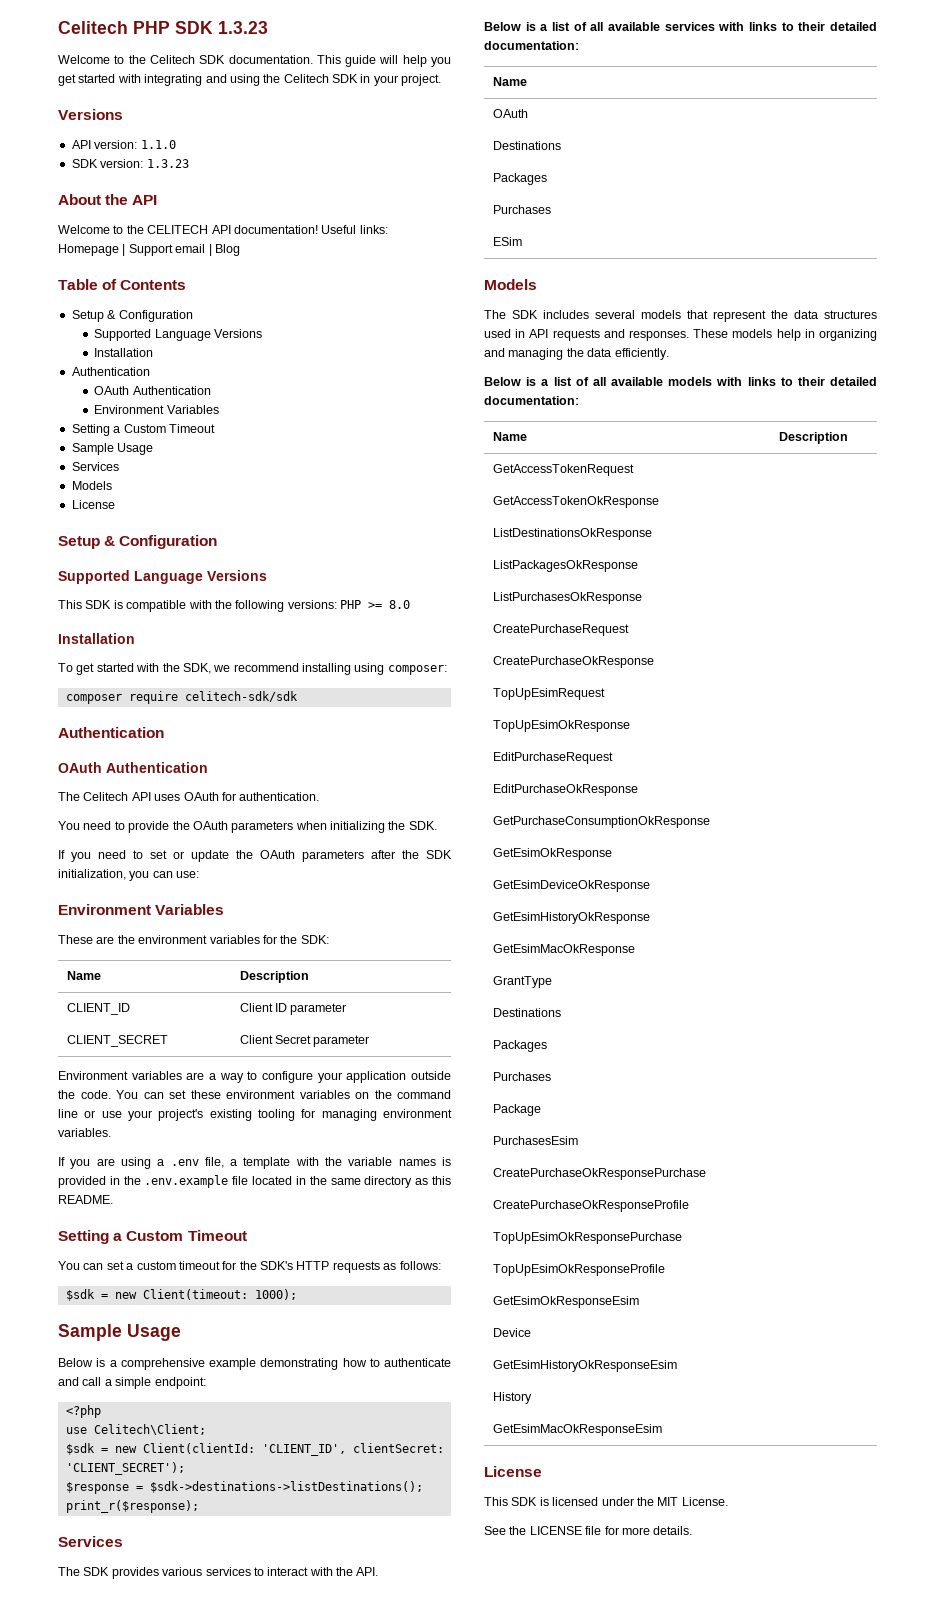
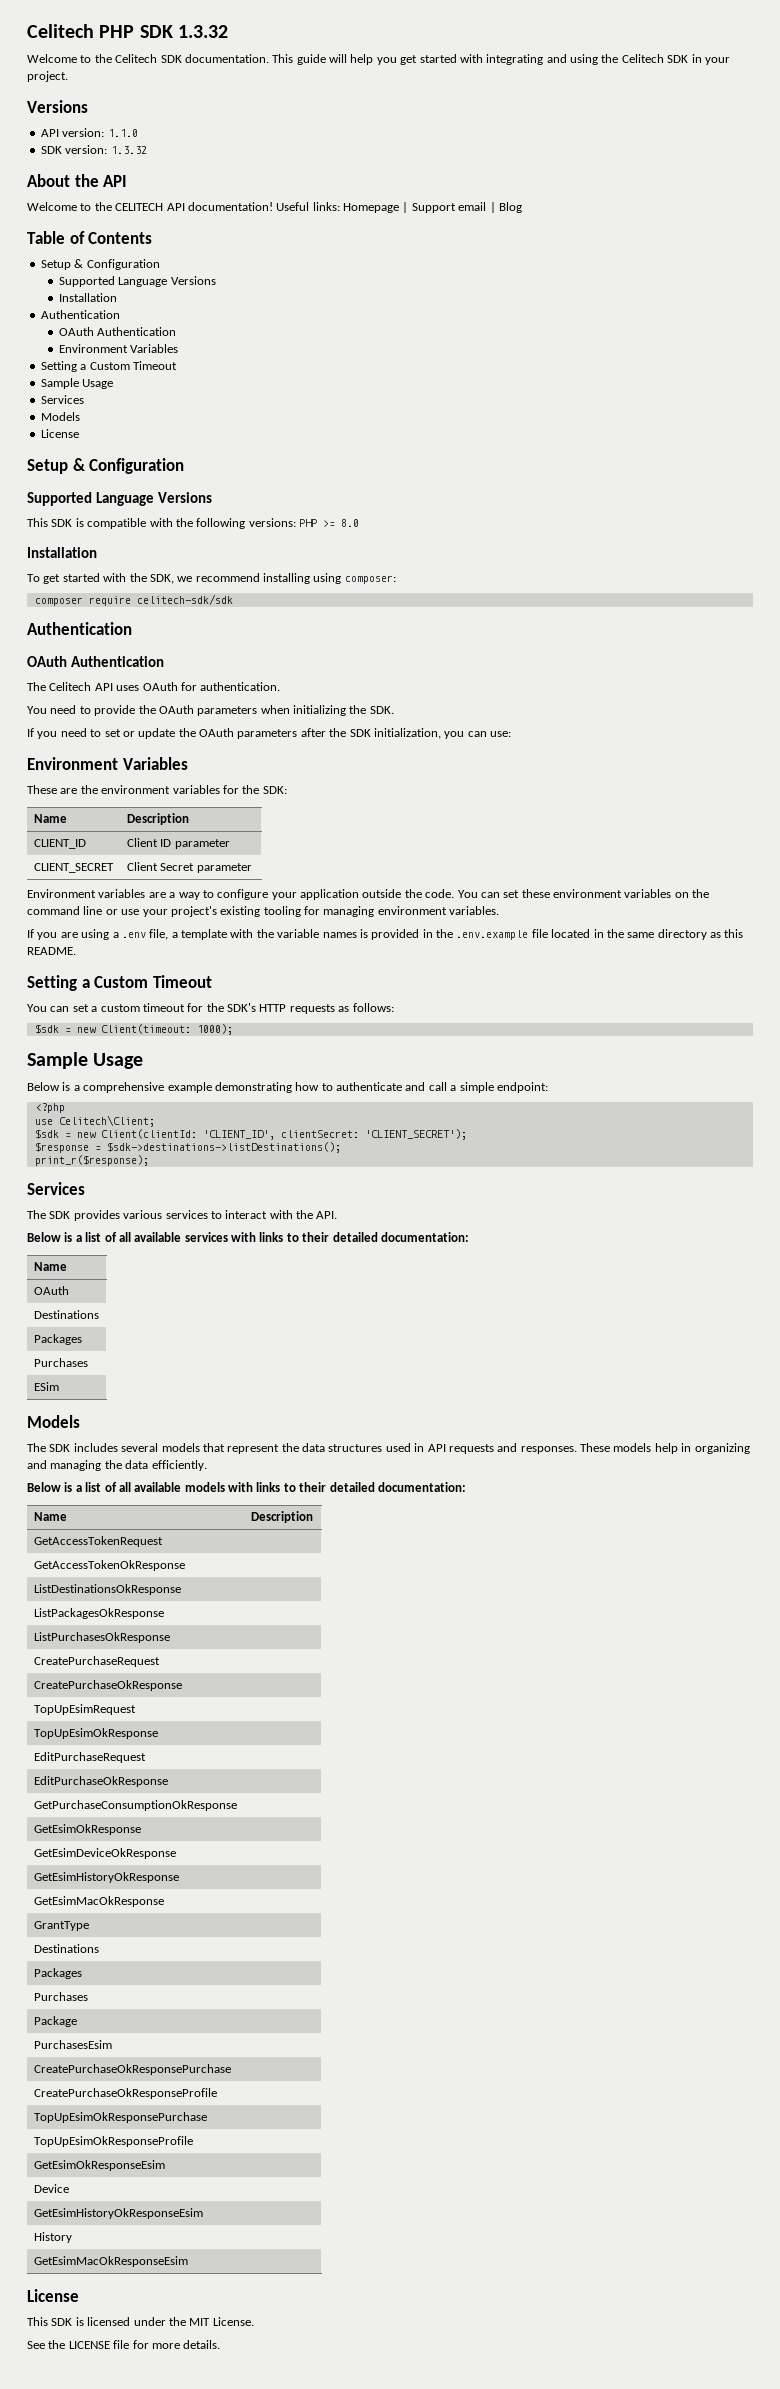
[218,21,268,34] 1.3.23 -> [177,25,228,38] 1.3.32
[146,159,189,168] 1.3.23 -> [110,146,147,154] 1.3.32

